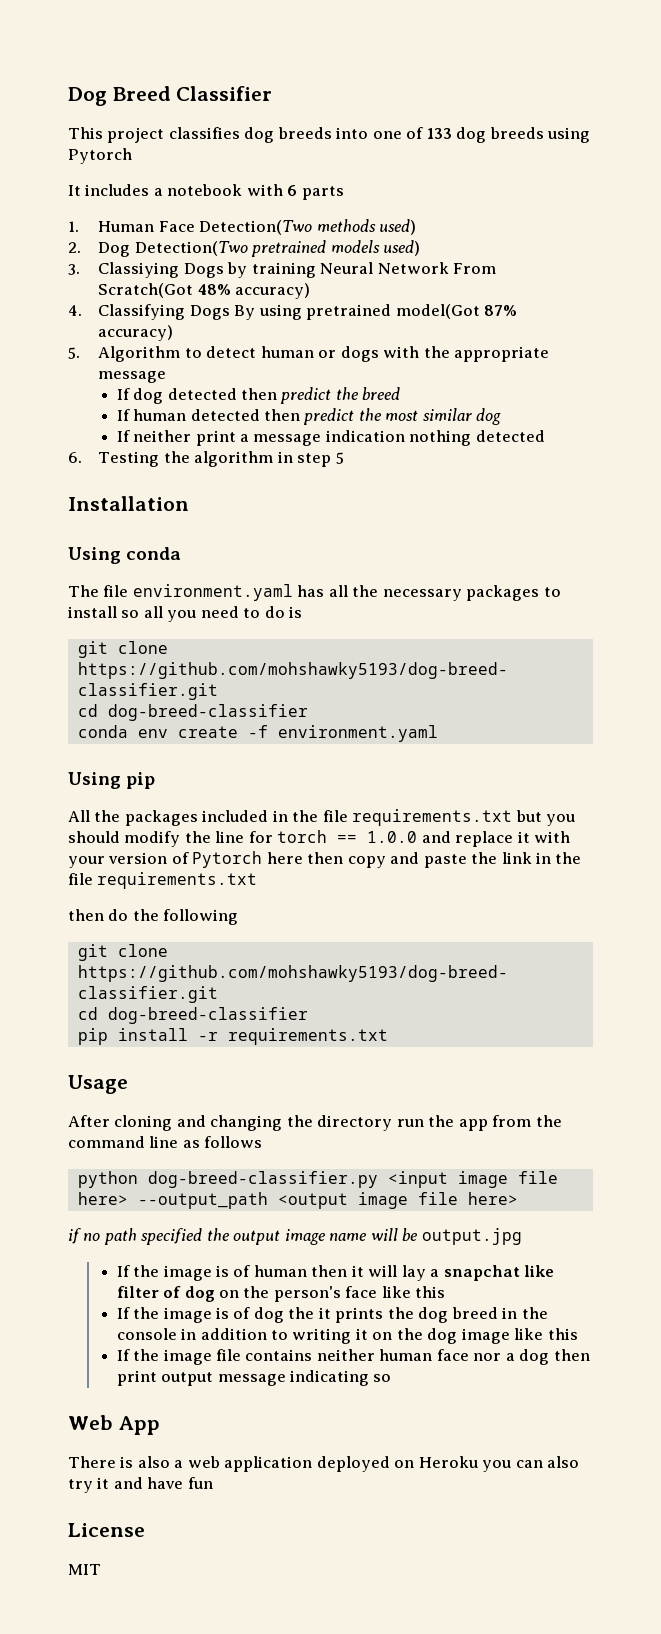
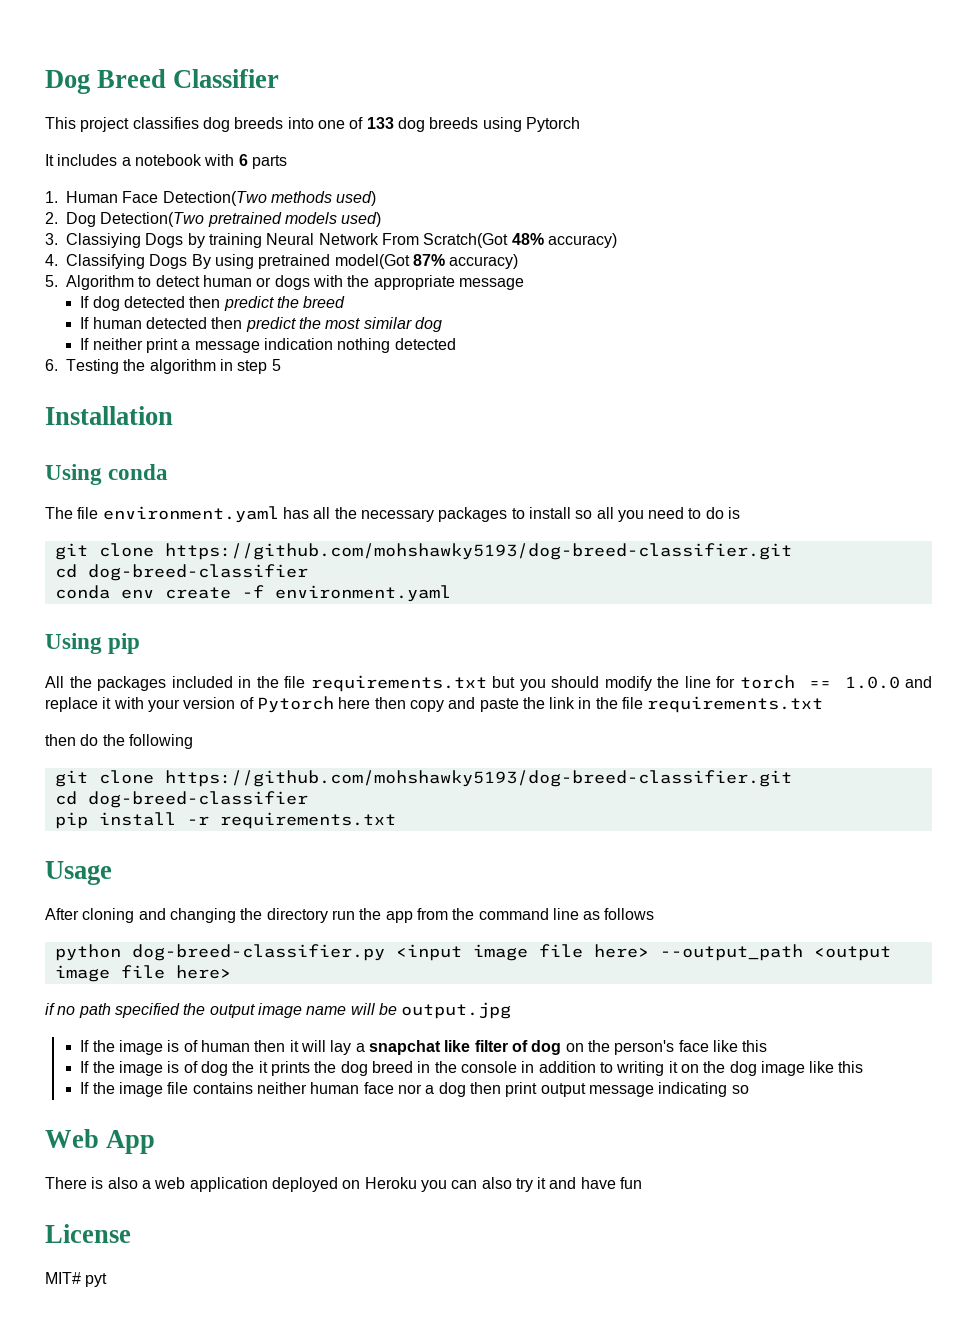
[68,1564,101,1575] MIT -> [45,1272,108,1287] MIT# pyt

